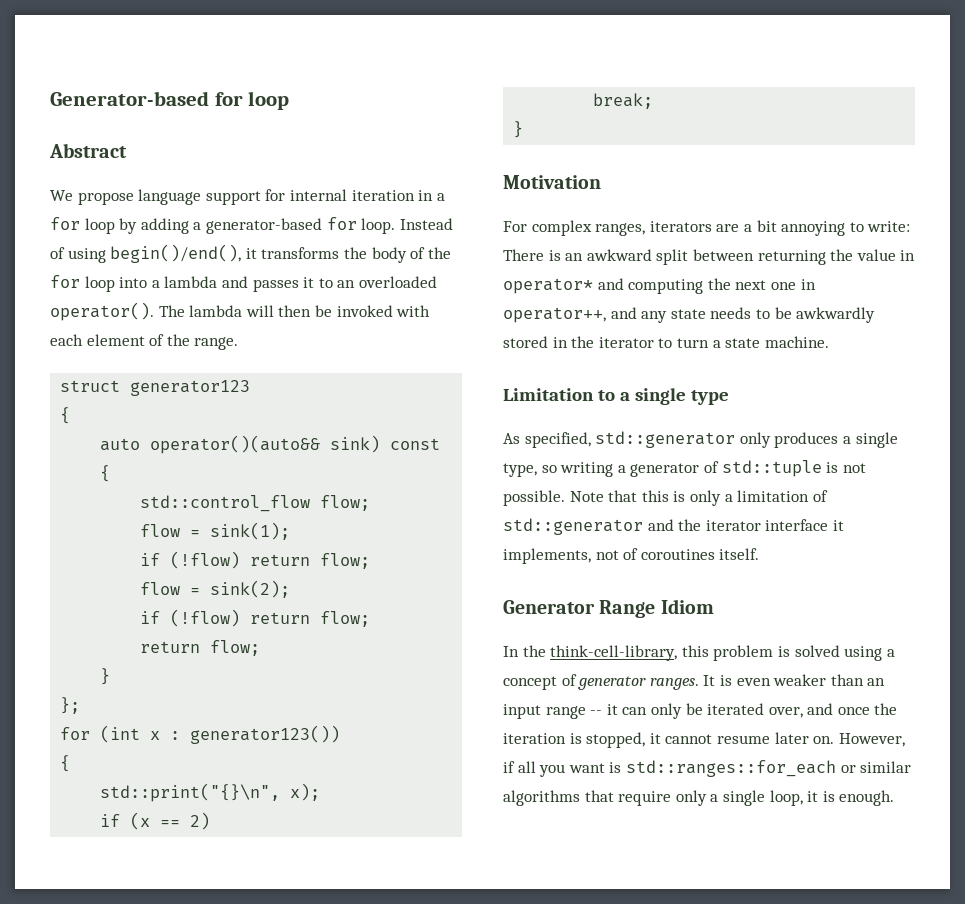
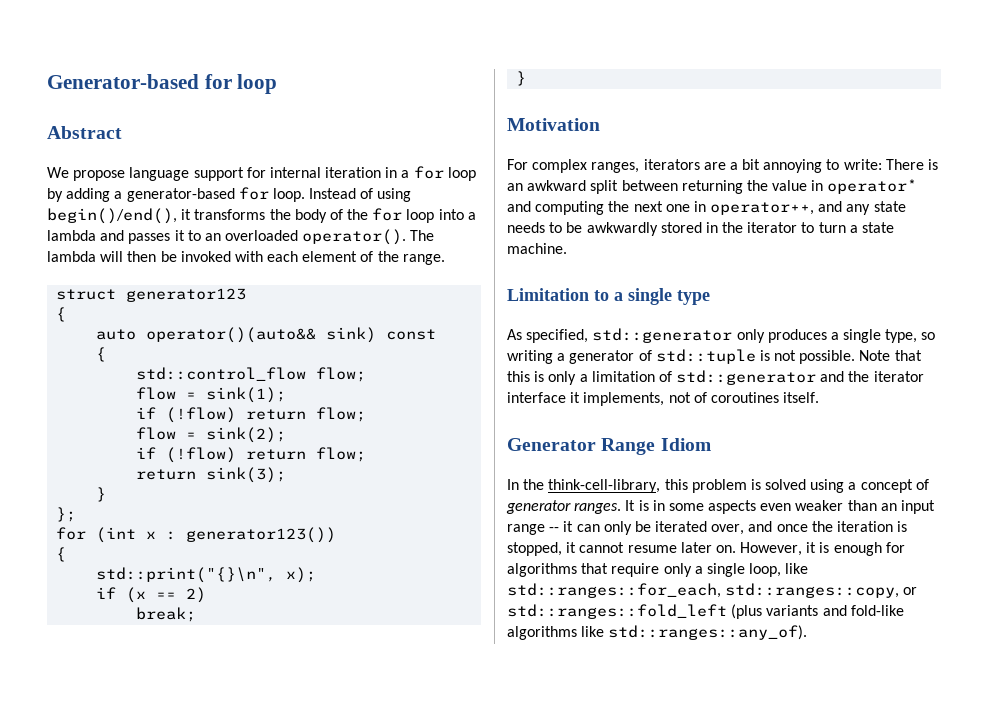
[210,640,261,656] flow; -> [206,467,287,483] sink(3);
(732, 680) none -> [652,500,757,514] in some aspects
[503,760,912,777] if all you want is std::ranges::for_each or similar -> [806,542,905,556] it is enough for
[807,790,895,806] it is enough. -> [785,563,809,574] [507,583,918,598] [507,604,904,619] [507,625,808,640] like std::ranges::for_each, std::ranges::copy, or std::ranges::fold_left (plus variants and fold-like algorithms like std::ranges::any_of).

